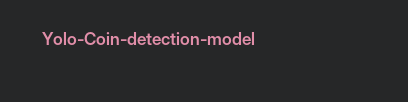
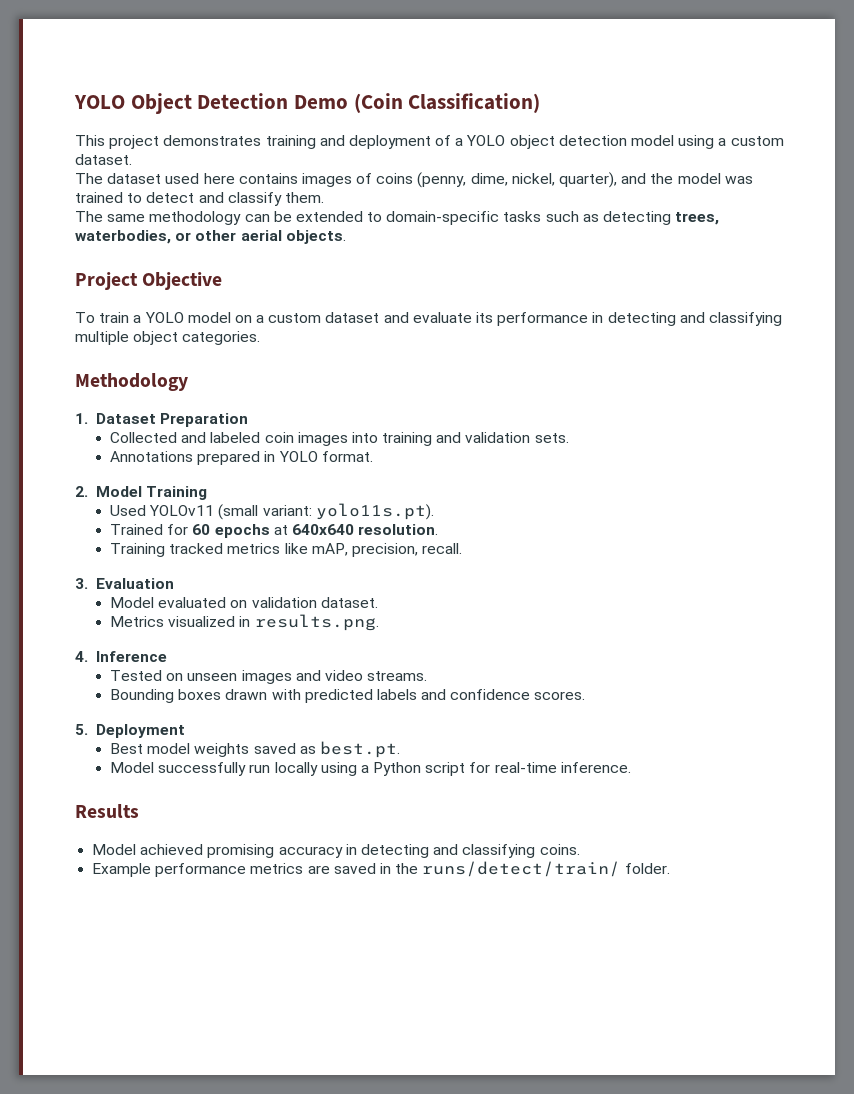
[42,32,255,45] Yolo-Coin-detection-model -> [74,93,541,114] [75,135,784,149] [75,154,132,165] [75,172,753,188] [75,192,324,206] [75,211,720,225] [75,230,346,244] [75,272,223,290] [75,312,782,326] [75,331,261,345] [75,373,188,391] [75,413,248,427] [109,432,569,446] [109,451,373,465] [75,486,207,500] [109,503,434,520] [109,524,439,538] [109,543,463,557] [75,578,174,589] [109,597,378,608] [109,614,379,631] [75,651,167,662] [109,670,428,684] [109,689,586,703] [75,724,185,738] [109,741,400,758] [109,762,631,776] [75,804,139,818] [92,844,580,858] [92,861,670,877] YOLO Object Detection Demo (Coin Classification) // This project demonstrates training and deployment of a YOLO object detection model using a custom dataset. // The dataset used here contains images of coins (penny, dime, nickel, quarter), and the model was trained to detect and classify them. // The same methodology can be extended to domain-specific tasks such as detecting trees, waterbodies, or other aerial objects. // Project Objective // To train a YOLO model on a custom dataset and evaluate its performance in detecting and classifying multiple object categories. // Methodology // 1. Dataset Preparation // Collected and labeled coin images into training and validation sets. // Annotations prepared in YOLO format. // 2. Model Training // Used YOLOv11 (small variant: yolo11s.pt). // Trained for 60 epochs at 640x640 resolution. // Training tracked metrics like mAP, precision, recall. // 3. Evaluation // Model evaluated on validation dataset. // Metrics visualized in results.png. // 4. Inference // Tested on unseen images and video streams. // Bounding boxes drawn with predicted labels and confidence scores. // 5. Deployment // Best model weights saved as best.pt. // Model successfully run locally using a Python script for real-time inference. // Results // Model achieved promising accuracy in detecting and classifying coins. // Example performance metrics are saved in the runs/detect/train/ folder.

